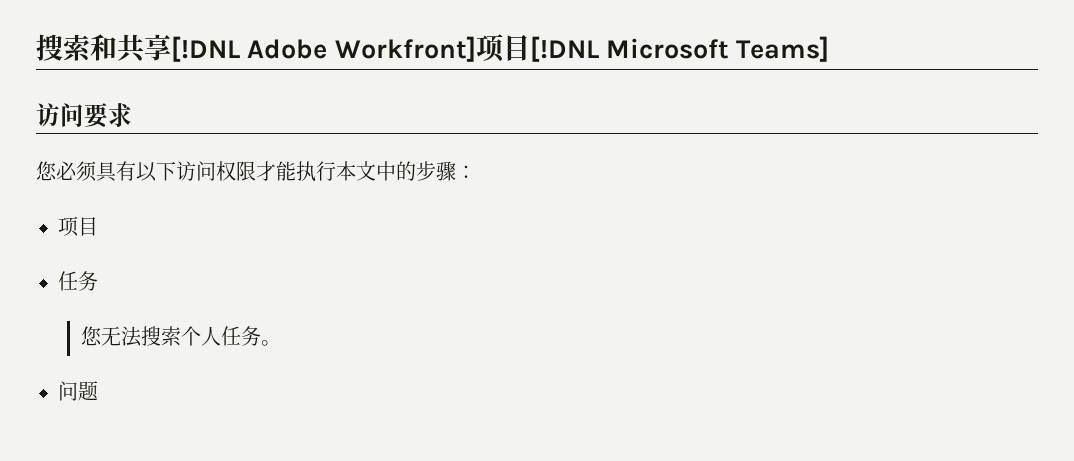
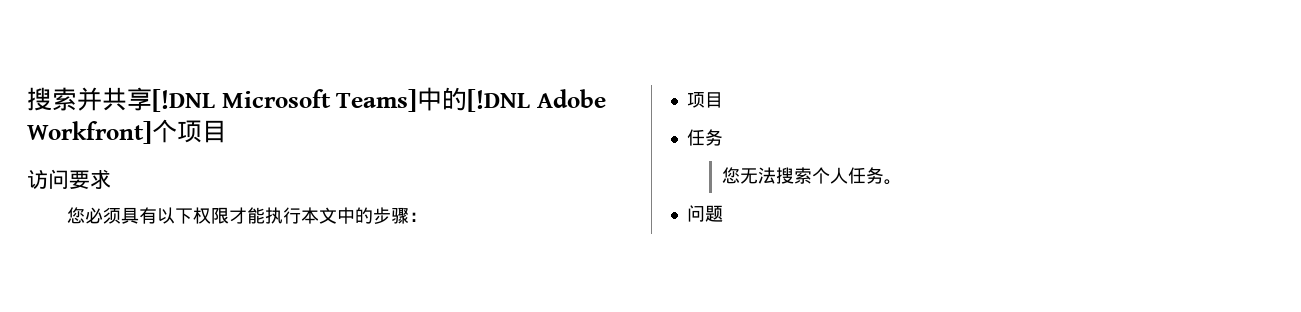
[36,34,117,61] 搜索和 -> [27,87,102,111] 搜索并
(240, 49) none -> [221,87,531,112] Microsoft Teams]中的[!DNL
[475,34,830,62] 项目[!DNL Microsoft Teams] -> [152,119,227,143] 个项目
[176,161,216,181] 访问 -> (194, 216) none

